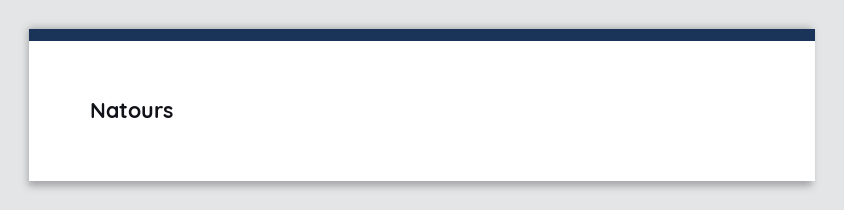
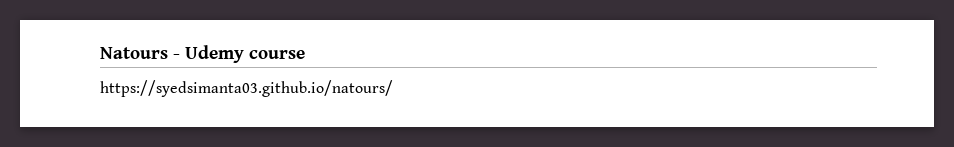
(173, 110) none -> [173,45,305,63] [100,80,393,97] - Udemy course // https://syedsimanta03.github.io/natours/

